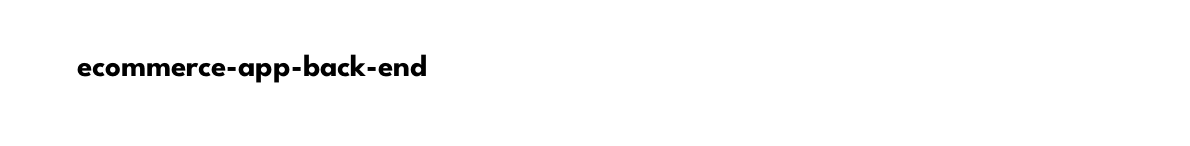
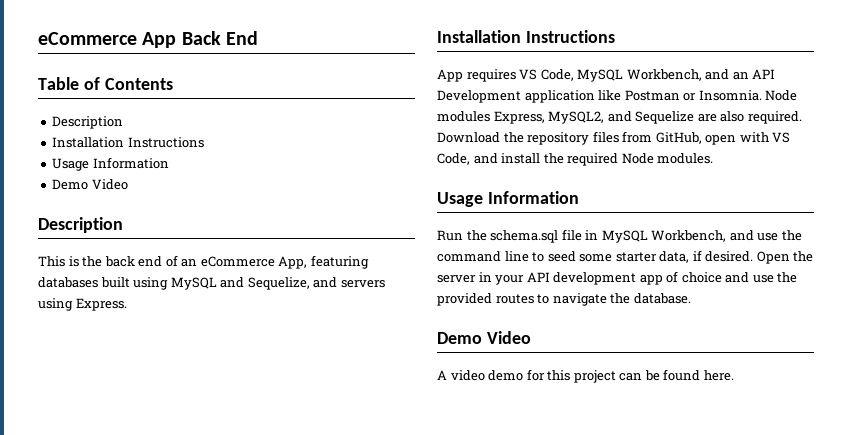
[77,54,427,83] ecommerce-app-back-end -> [38,31,259,48] [38,77,173,90] [52,116,124,129] [52,137,204,148] [52,157,169,171] [52,179,128,190] [38,217,123,233] [38,255,369,269] [38,277,385,290] [38,298,127,311] [437,30,615,43] [437,69,776,82] [437,90,798,103] [437,111,802,124] [437,131,791,145] [437,153,714,166] [437,191,579,207] [437,229,802,243] [437,250,814,264] [437,271,798,285] [437,293,691,306] [437,331,531,344] [437,369,734,383] eCommerce App Back End // Table of Contents // Description // Installation Instructions // Usage Information // Demo Video // Description // This is the back end of an eCommerce App, featuring databases built using MySQL and Sequelize, and servers using Express. // Installation Instructions // App requires VS Code, MySQL Workbench, and an API Development application like Postman or Insomnia. Node modules Express, MySQL2, and Sequelize are also required. Download the repository files from GitHub, open with VS Code, and install the required Node modules. // Usage Information // Run the schema.sql file in MySQL Workbench, and use the command line to seed some starter data, if desired. Open the server in your API development app of choice and use the provided routes to navigate the database. // Demo Video // A video demo for this project can be found here.

